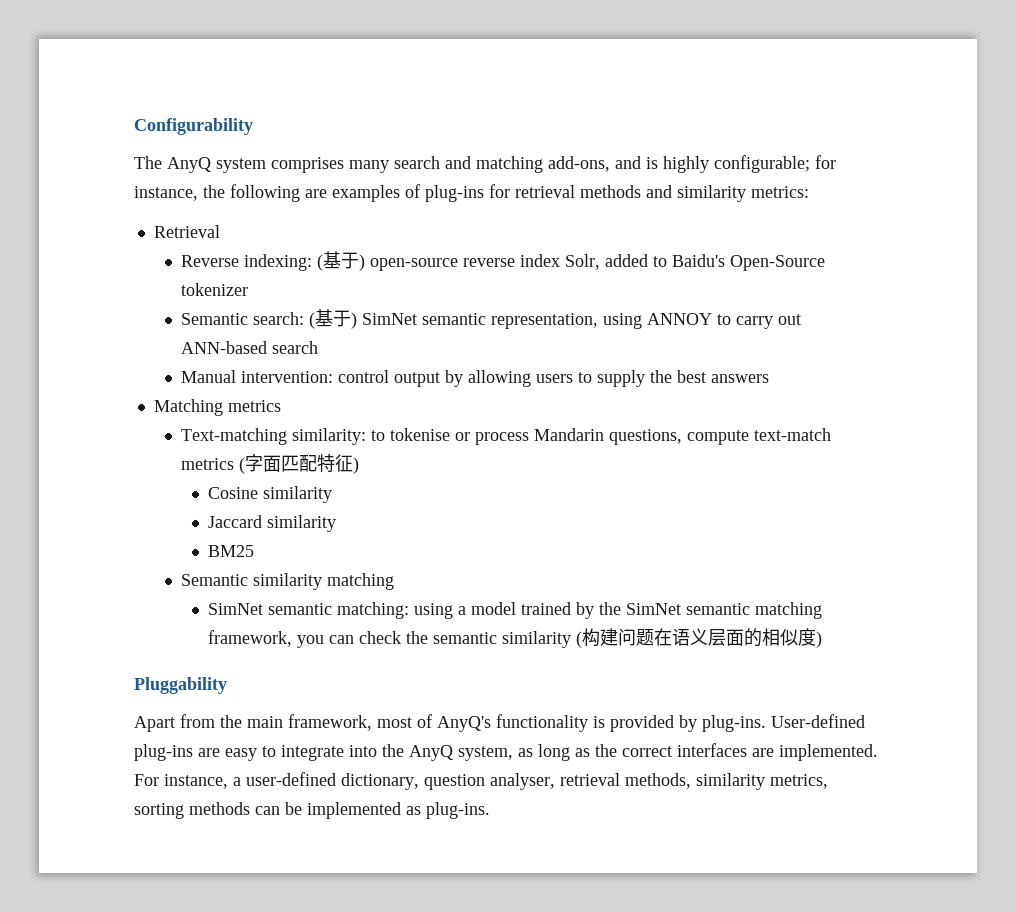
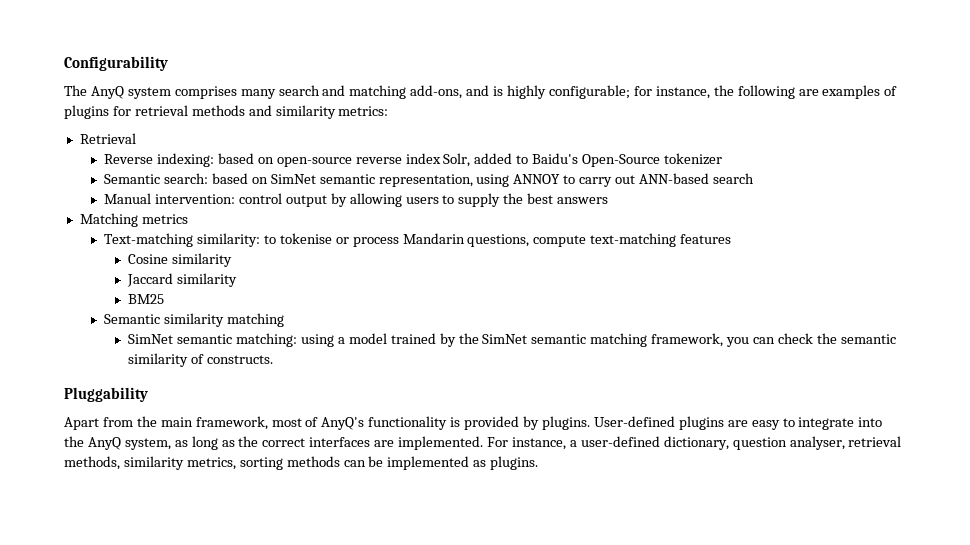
[425,185,484,202] plug-ins -> [64,105,109,119] plugins
[316,251,365,271] (基于) -> [217,153,274,164] based on
[308,309,357,329] (基于) -> [211,173,268,184] based on
[753,428,831,441] [180,454,359,474] text-match metrics (字面匹配特征) -> [590,233,732,247] text-matching features
[575,628,822,648] (构建问题在语义层面的相似度) -> [191,354,274,364] of constructs.
[702,714,865,732] [134,744,193,761] plug-ins. User-defined plug-ins -> [541,416,724,430] plugins. User-defined plugins
[426,802,490,819] plug-ins. -> [490,456,539,470] plugins.

